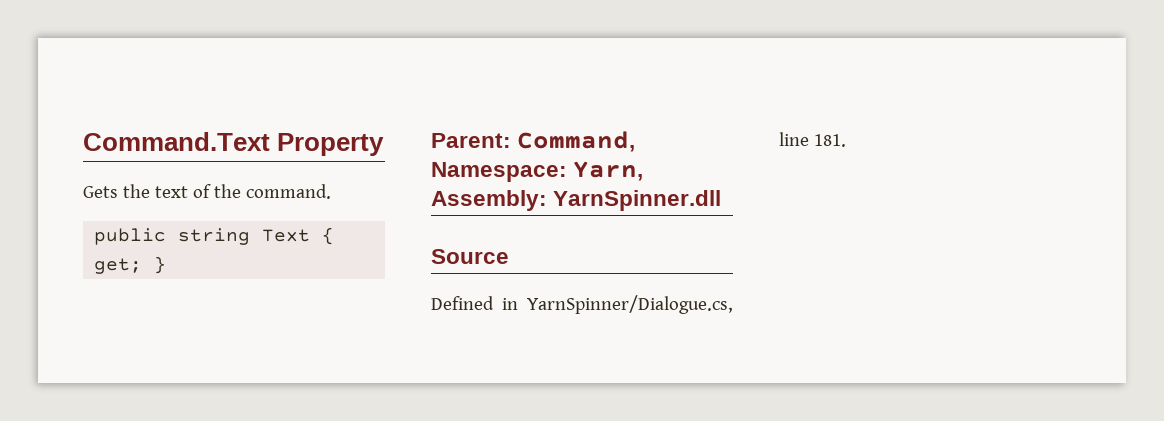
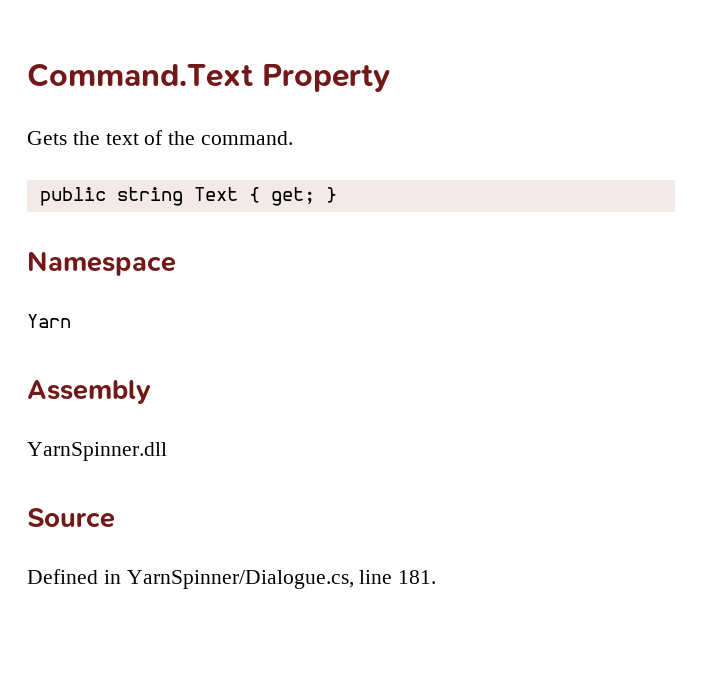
[431,131,636,152] [431,161,644,182] [431,190,547,211] Parent: Command, Namespace: Yarn, Assembly: -> [27,251,176,276] [27,314,71,328] [27,380,151,404] Namespace // Yarn // Assembly //

